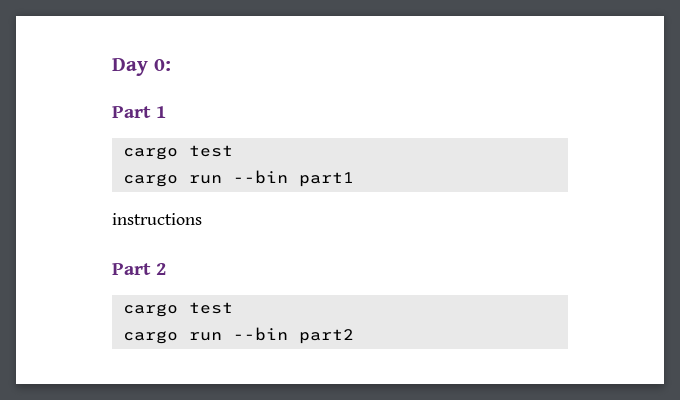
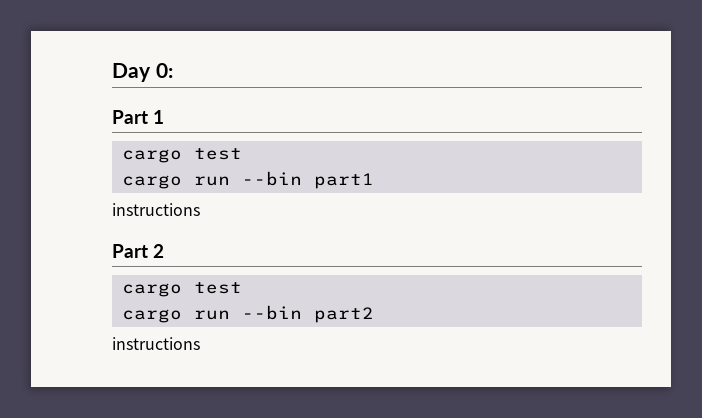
(354, 336) none -> [112,337,200,350] // instructions

